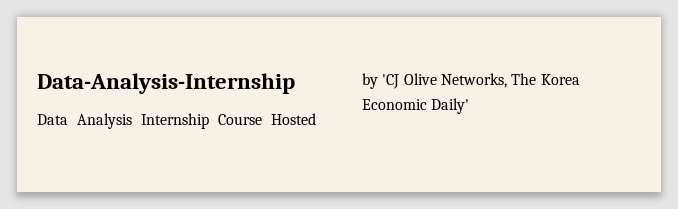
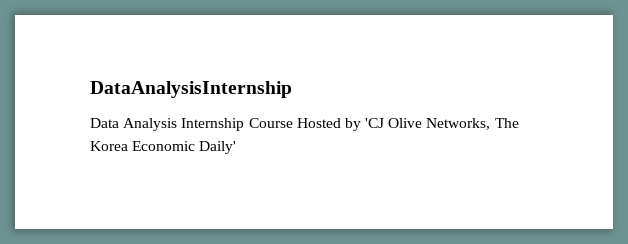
[37,73,295,94] Data-Analysis-Internship -> [90,81,292,98] DataAnalysisInternship

